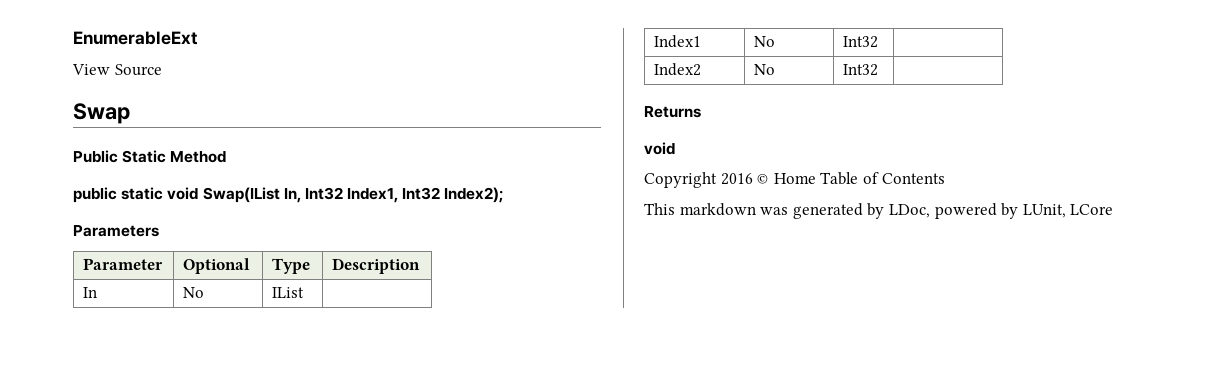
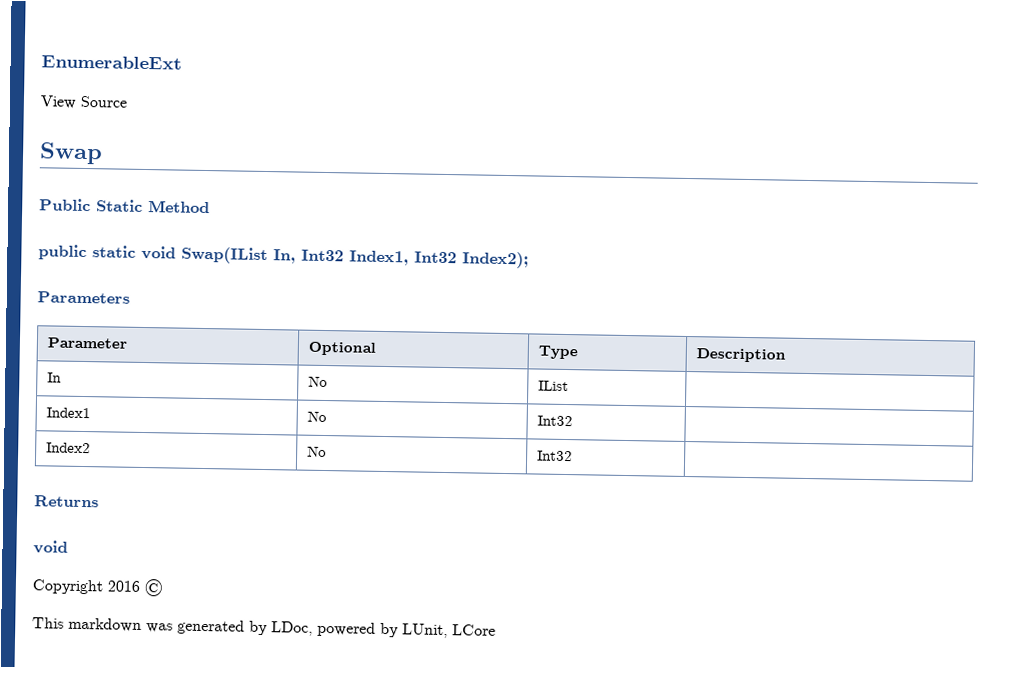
[773,172,945,185] Home Table of Contents -> (164, 588) none

